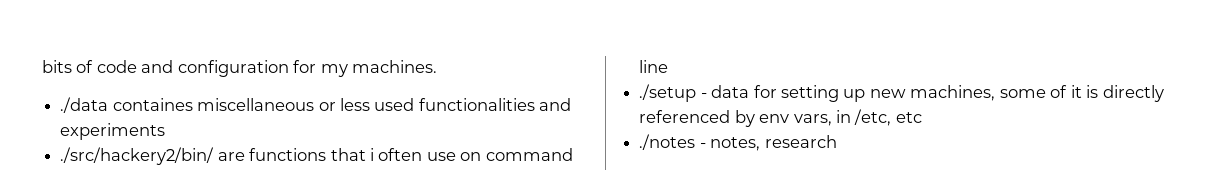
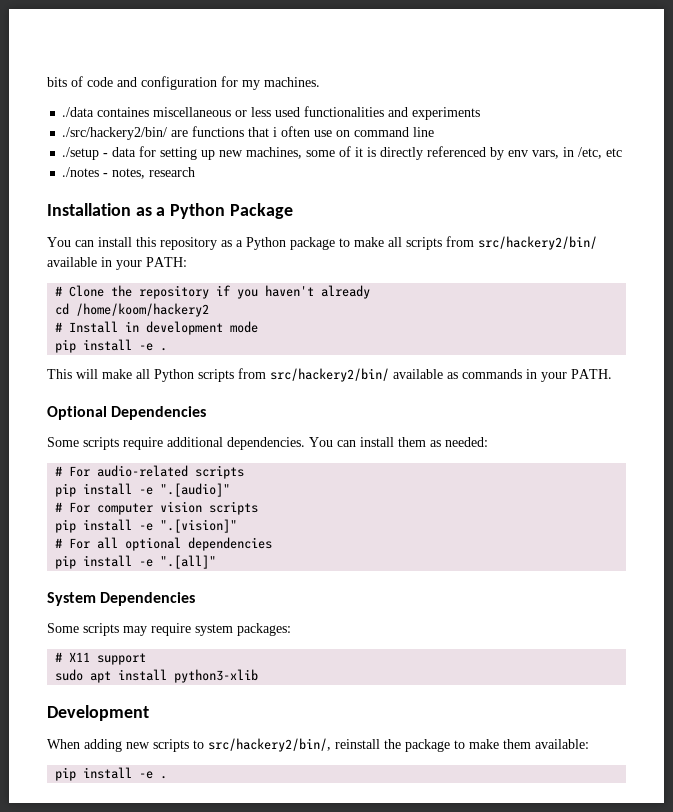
(837, 141) none -> [47,203,293,219] [47,236,597,250] [47,257,187,270] [55,285,371,299] [55,303,210,317] [55,321,259,335] [55,339,168,353] [47,368,612,382] [47,406,207,420] [47,437,488,450] [55,465,245,479] [55,483,231,497] [55,501,259,515] [55,519,238,533] [55,537,273,551] [55,555,217,569] [47,592,196,606] [47,623,291,636] [55,652,147,665] [55,669,259,683] [47,705,149,721] [47,738,589,752] [55,767,168,781] // Installation as a Python Package // You can install this repository as a Python package to make all scripts from src/hackery2/bin/ available in your PATH: // # Clone the repository if you haven't already // cd /home/koom/hackery2 // # Install in development mode // pip install -e . // This will make all Python scripts from src/hackery2/bin/ available as commands in your PATH. // Optional Dependencies // Some scripts require additional dependencies. You can install them as needed: // # For audio-related scripts // pip install -e ".[audio]" // # For computer vision scripts // pip install -e ".[vision]" // # For all optional dependencies // pip install -e ".[all]" // System Dependencies // Some scripts may require system packages: // # X11 support // sudo apt install python3-xlib // Development // When adding new scripts to src/hackery2/bin/, reinstall the package to make them available: // pip install -e .

